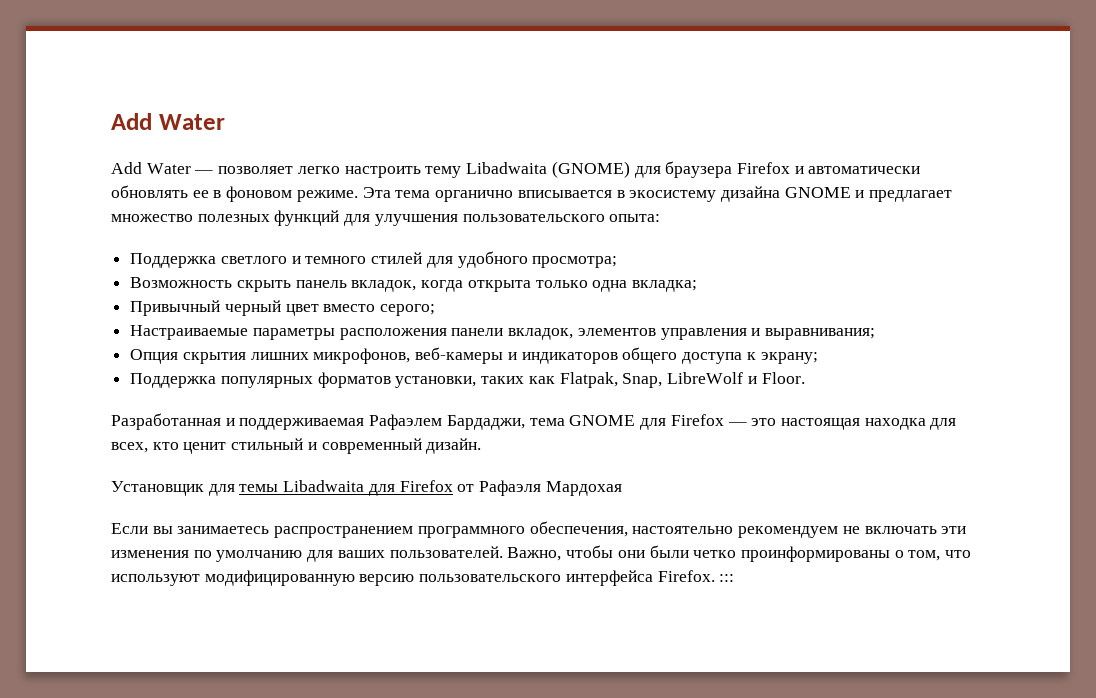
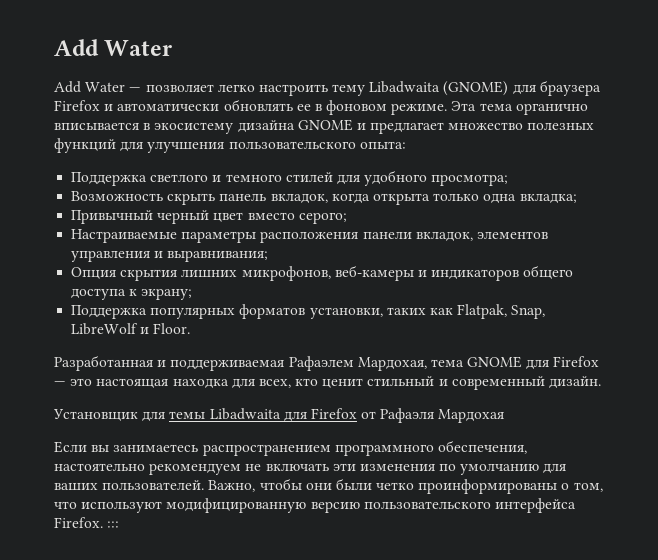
[446,415,525,430] Бардаджи, -> [357,357,427,371] Мардохая,

